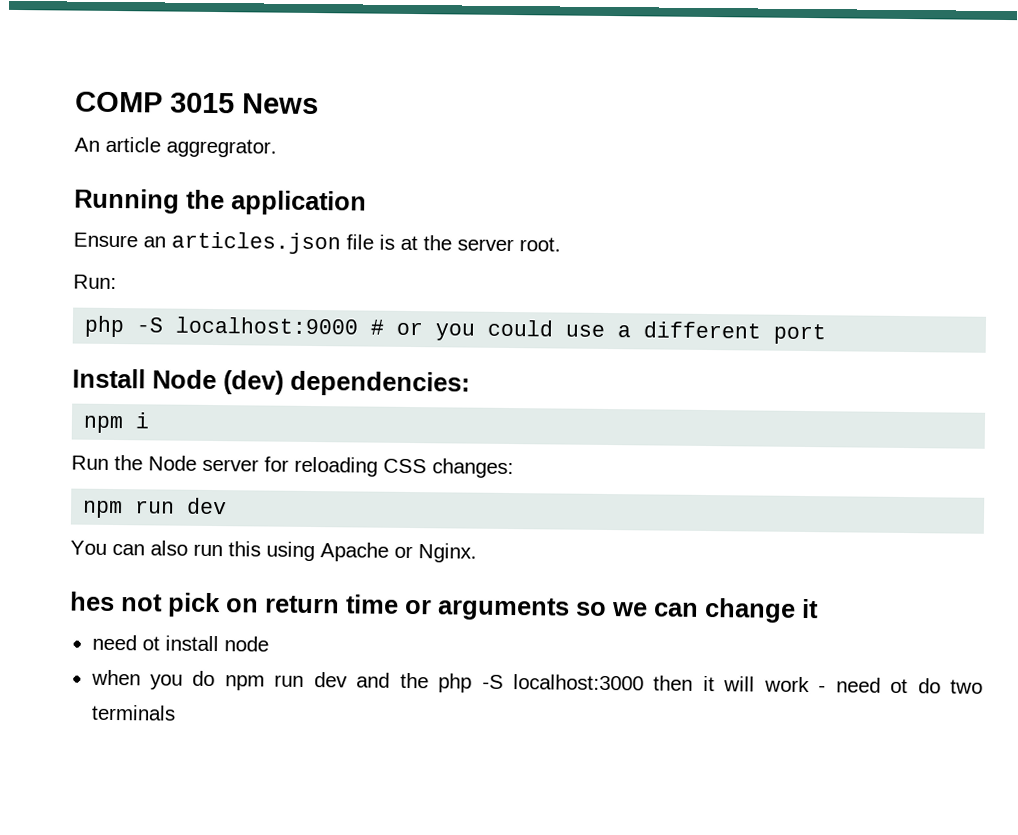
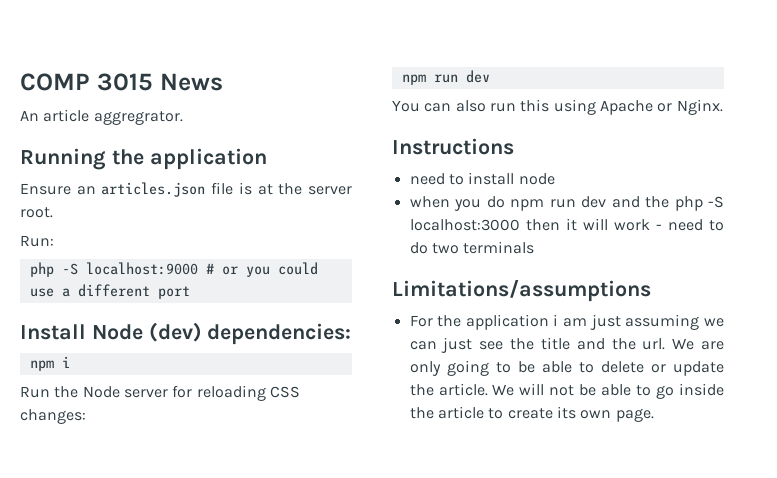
[70,591,819,623] [91,634,160,651] hes not pick on return time or arguments so we can change it // need ot -> [392,138,514,155] [409,173,464,185] Instructions // need to
[890,678,909,694] ot -> [709,220,724,231] to
(176, 712) none -> [392,279,651,302] [409,314,724,330] [409,337,724,353] [409,360,724,376] [409,383,724,399] [409,406,654,422] // Limitations/assumptions // For the application i am just assuming we can just see the title and the url. We are only going to be able to delete or update the article. We will not be able to go inside the article to create its own page.

